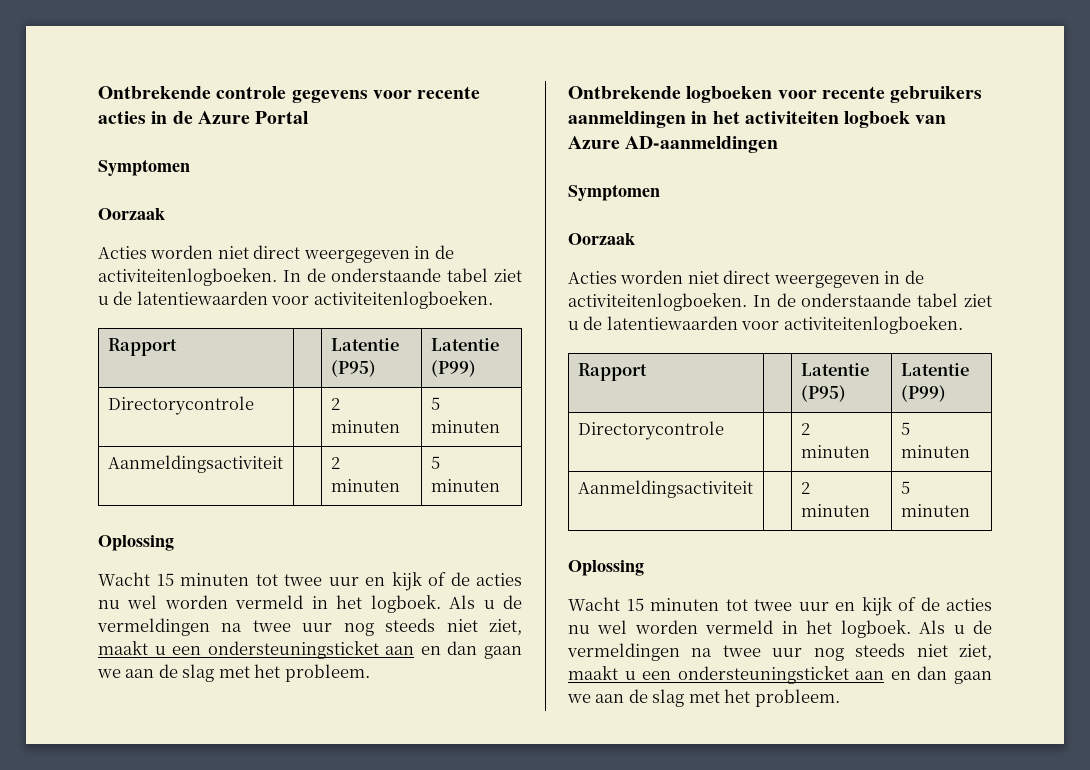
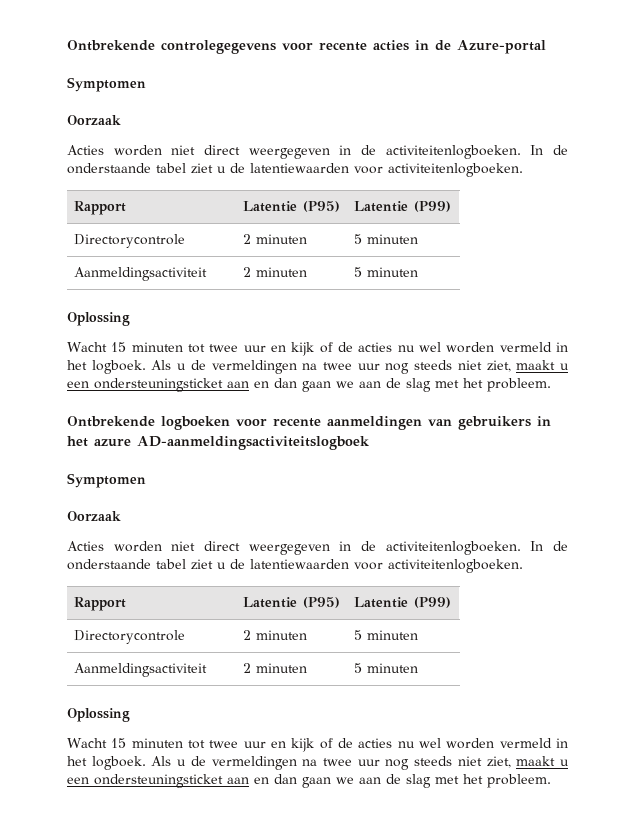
[98,86,368,103] Ontbrekende controle gegevens -> [67,40,276,54] Ontbrekende controlegegevens
[197,111,309,124] Azure Portal -> [457,40,546,54] Azure-portal
[890,86,983,103] [568,111,947,128] [568,136,779,153] gebruikers aanmeldingen in het activiteiten logboek van Azure AD-aanmeldingen -> [327,416,551,430] [67,436,370,450] aanmeldingen van gebruikers in het azure AD-aanmeldingsactiviteitslogboek

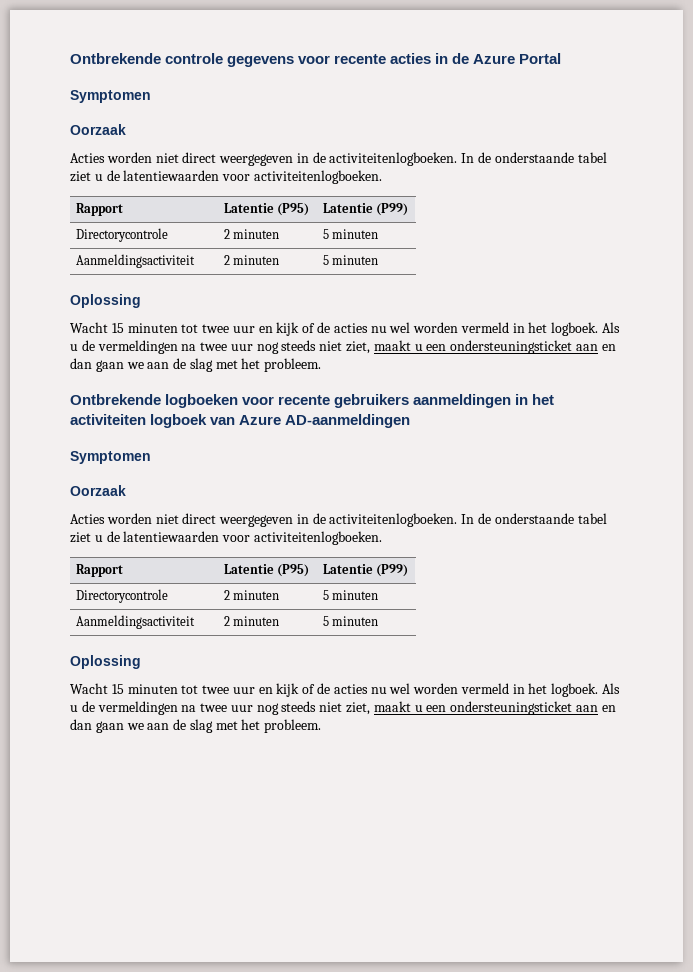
[67,40,276,54] Ontbrekende controlegegevens -> [70,53,295,67] Ontbrekende controle gegevens
[457,40,546,54] Azure-portal -> [473,53,562,64] Azure Portal
[327,416,551,430] [67,436,370,450] aanmeldingen van gebruikers in het azure AD-aanmeldingsactiviteitslogboek -> [334,394,555,408] [70,414,411,428] gebruikers aanmeldingen in het activiteiten logboek van Azure AD-aanmeldingen

